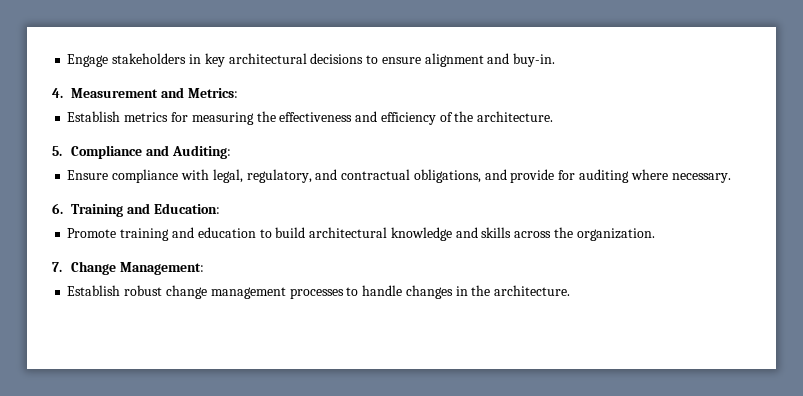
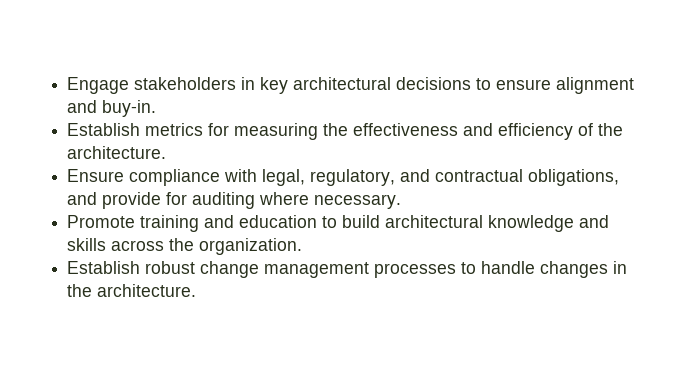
[52,87,238,98] // 4. Measurement and Metrics: -> (157, 108) none
[52,145,231,159] // 5. Compliance and Auditing: -> (167, 152) none
[52,203,220,217] // 6. Training and Education: -> (402, 201) none
[52,261,205,275] // 7. Change Management: -> (303, 246) none

